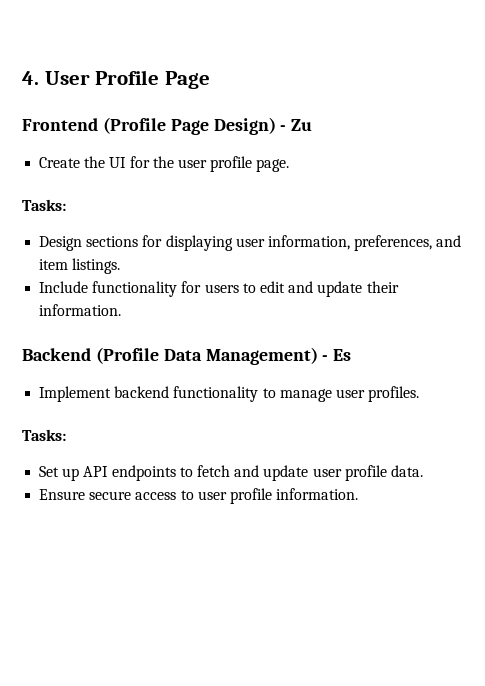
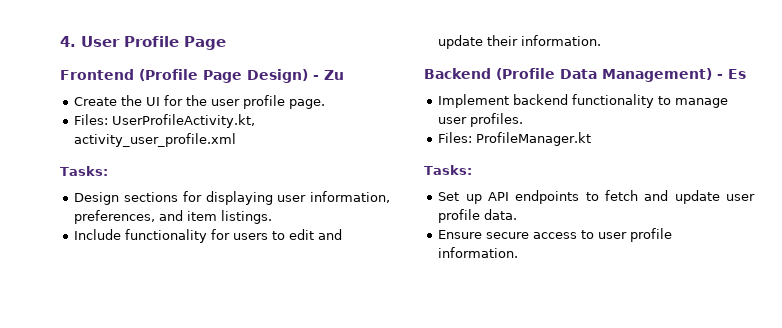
(290, 165) none -> [74,114,256,128] [74,133,237,147] // Files: UserProfileActivity.kt, activity_user_profile.xml
(420, 394) none -> [438,132,592,146] // Files: ProfileManager.kt

